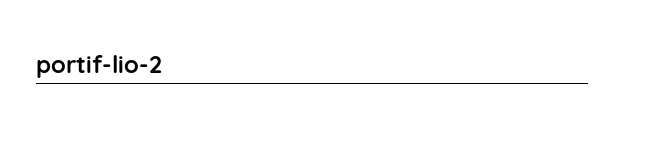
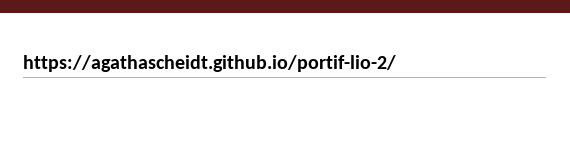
[36,55,162,78] portif-lio-2 -> [23,55,396,72] https://agathascheidt.github.io/portif-lio-2/

